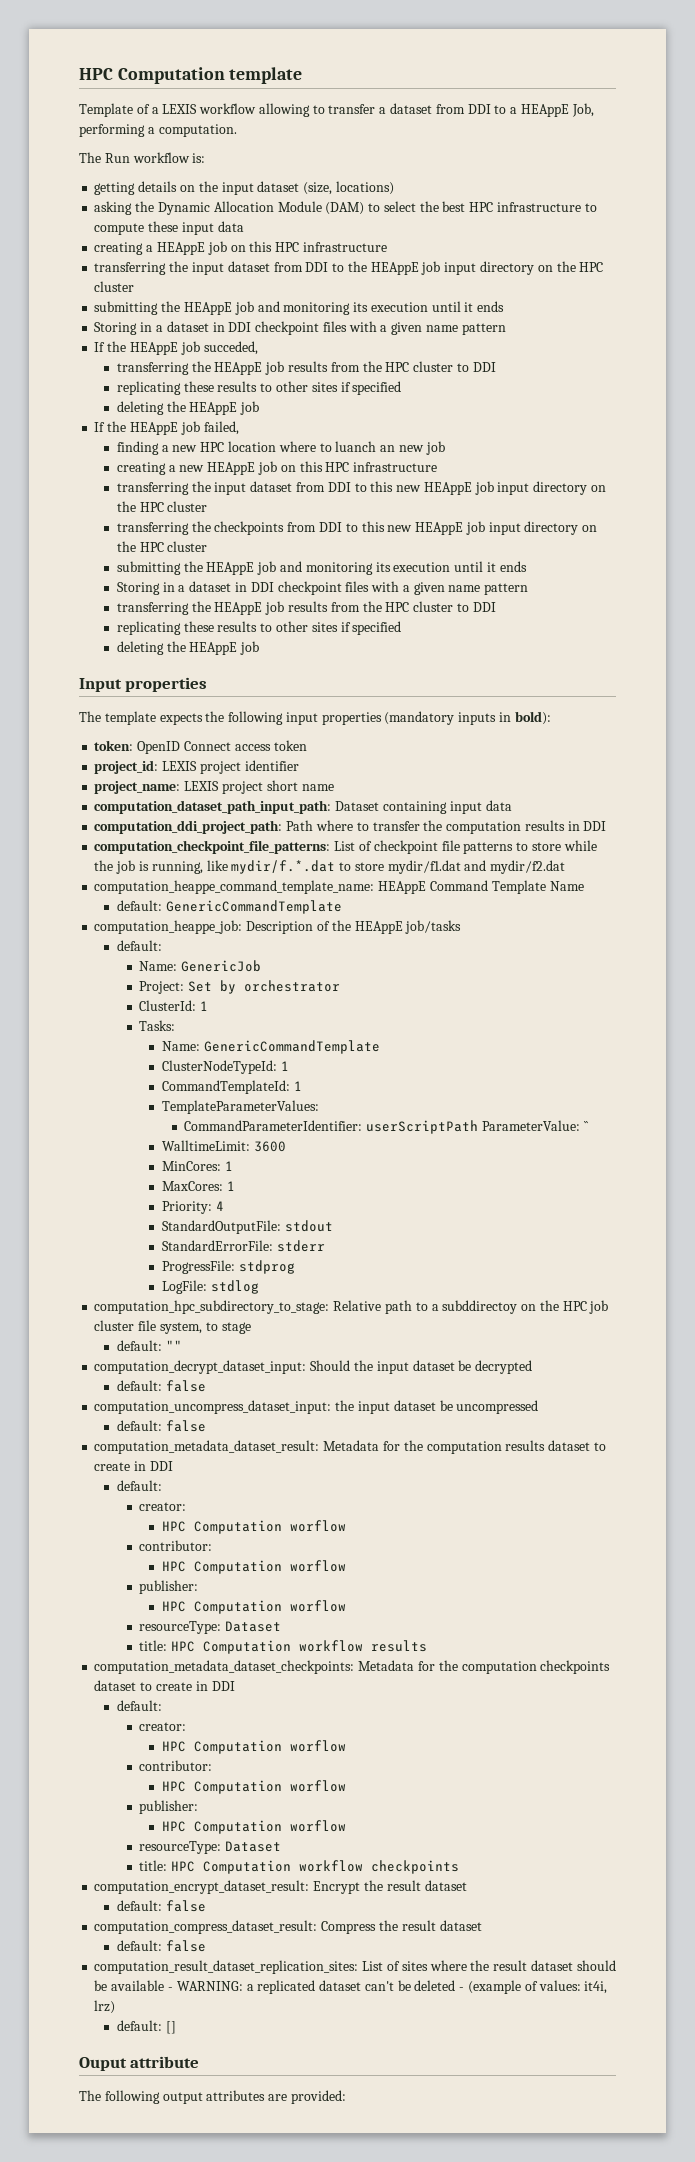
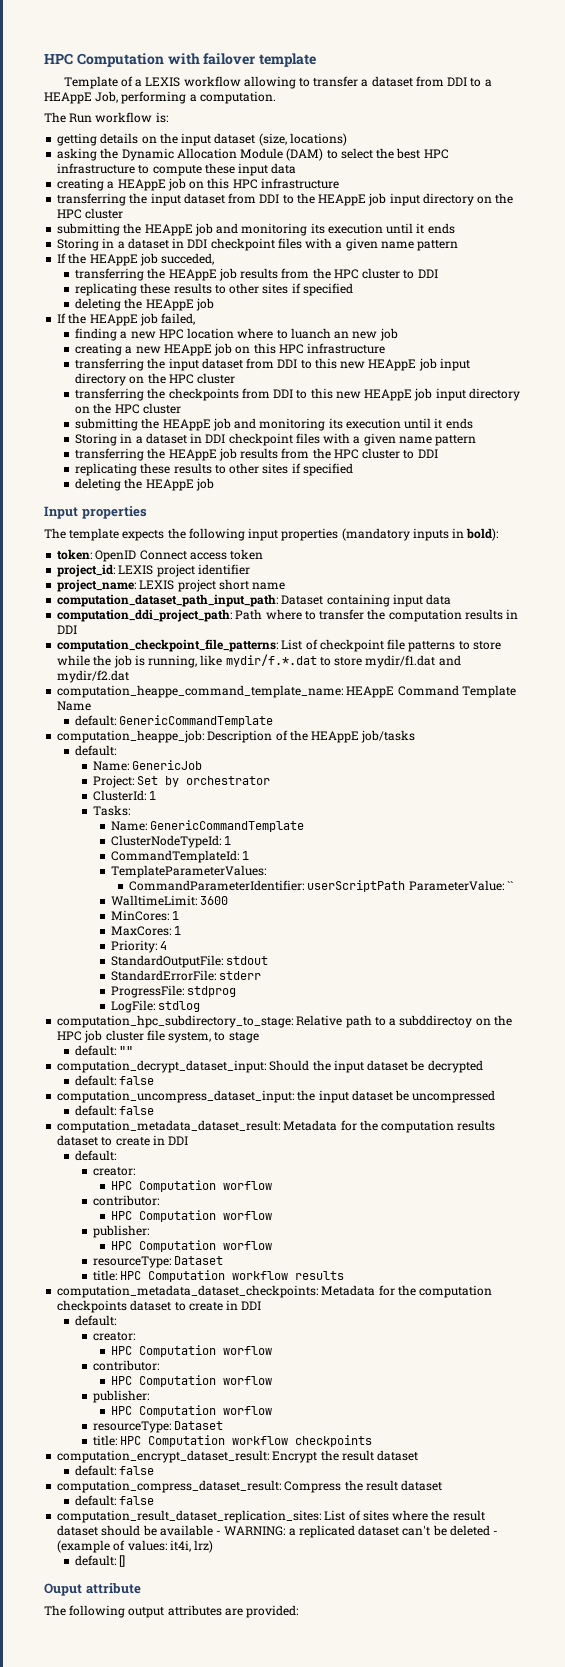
[79,67,225,84] HPC Computation -> [44,53,256,67] HPC Computation with failover

